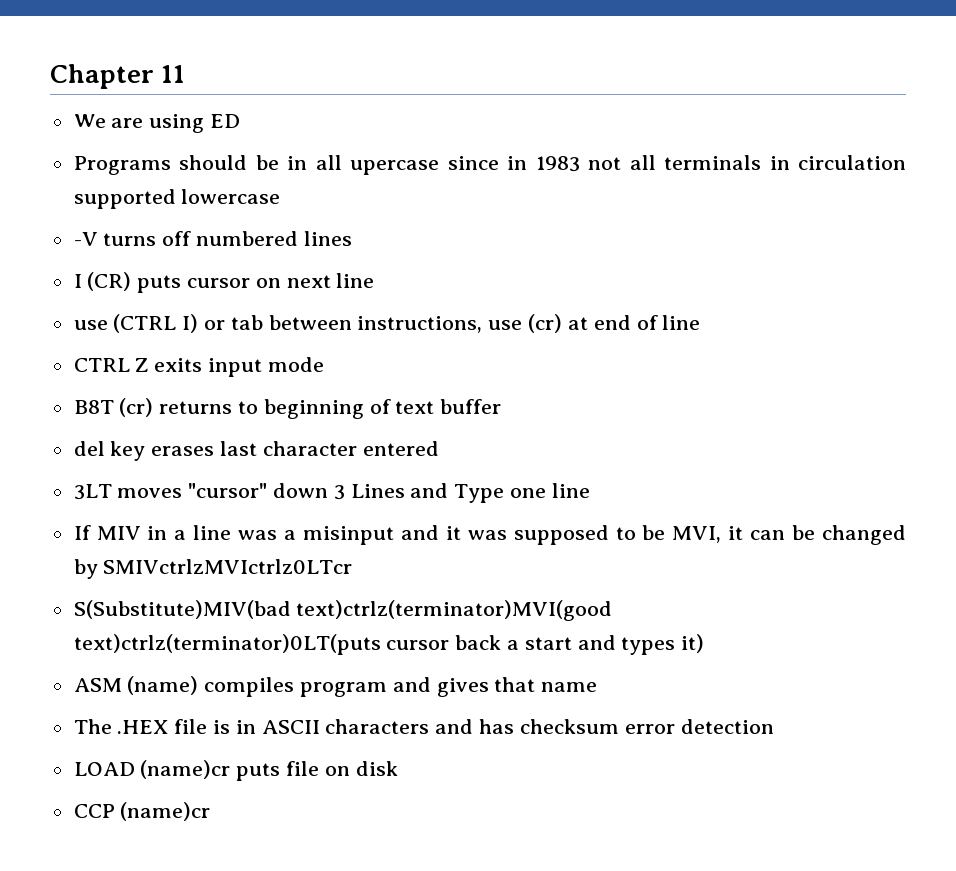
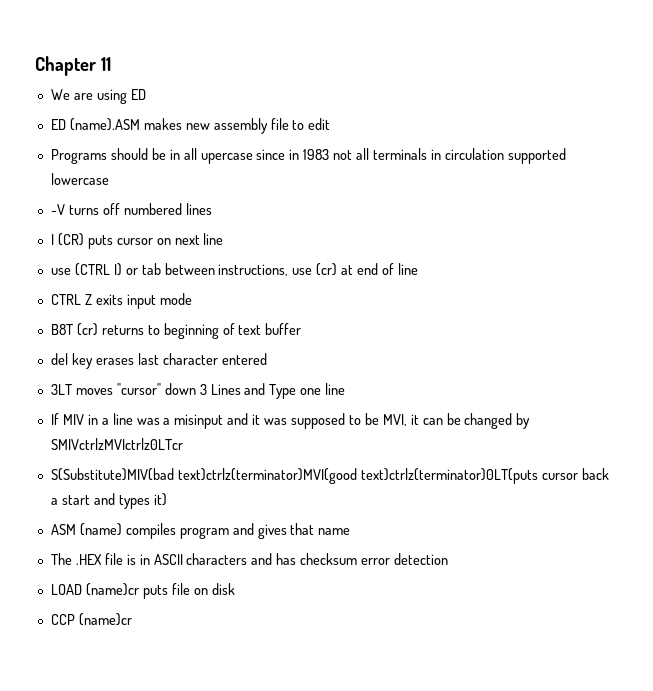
(241, 121) none -> [50,118,331,134] // ED (name).ASM makes new assembly file to edit

